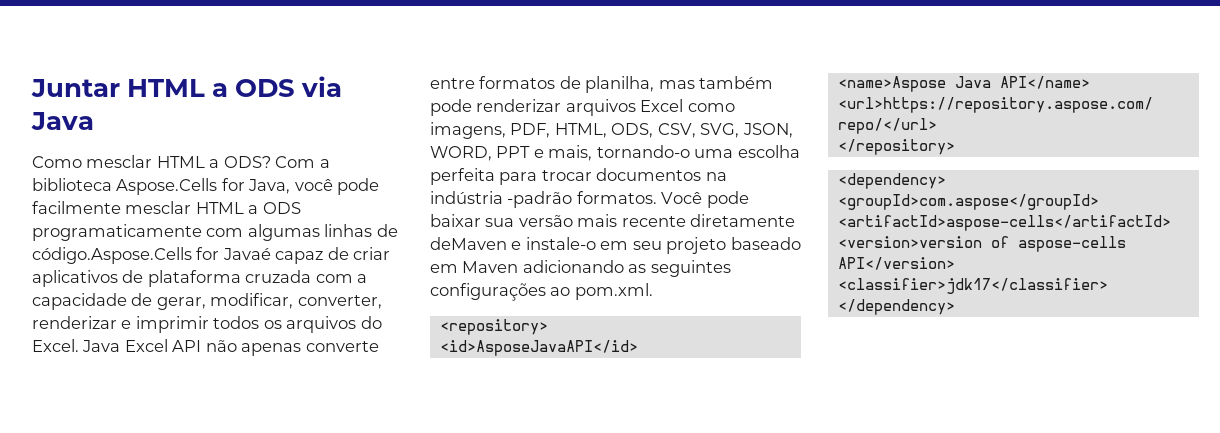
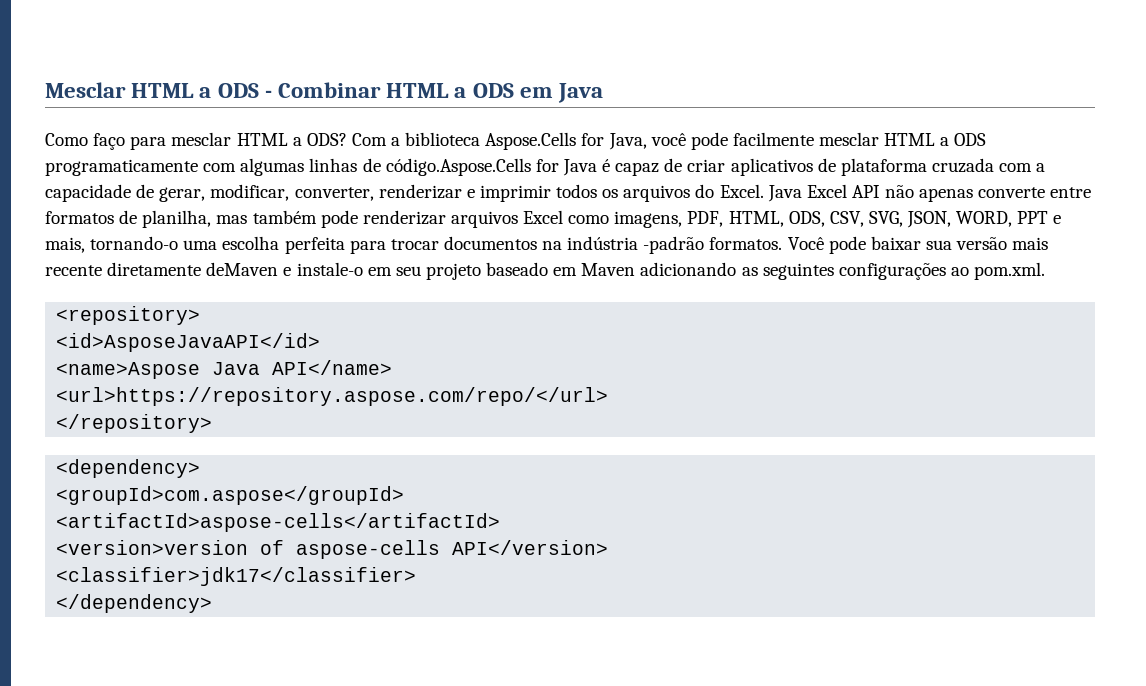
[31,76,343,97] Juntar HTML a ODS via -> [45,82,553,98] Mesclar HTML a ODS - Combinar HTML a ODS em
(82, 162) none -> [93,133,167,150] faço para
[222,247,271,260] Javaé -> [562,159,611,176] Java é

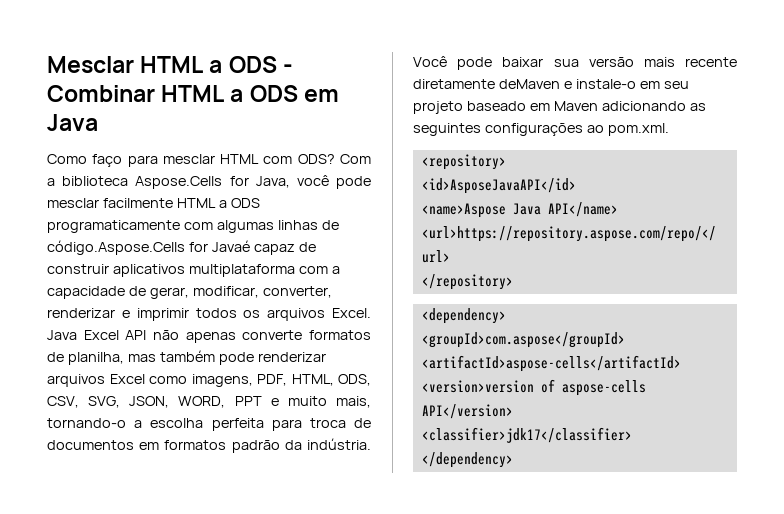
[292,137,302,146] a -> [263,156,293,164] com
[732,132,880,146] facilmente mesclar -> [47,198,173,208] mesclar facilmente
[562,158,994,176] Java é capaz de criar aplicativos de plataforma cruzada -> [211,240,316,255] [47,264,295,277] Javaé capaz de construir aplicativos multiplataforma
[695,184,715,198] do -> (326, 314) none
[1050,187,1092,198] entre -> (303, 335) none
(1062, 219) none -> [287,396,327,406] muito
[183,240,218,250] uma -> [134,420,143,428] a
[390,236,783,254] trocar documentos na indústria -padrão formatos. -> [309,418,371,428] [47,438,371,453] troca de documentos em formatos padrão da indústria.

